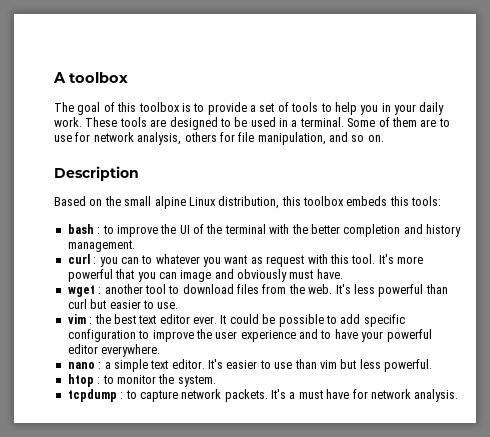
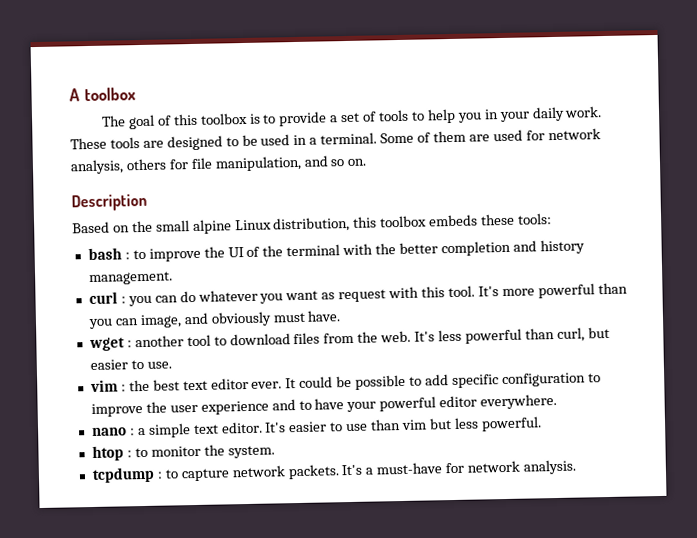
[438,118,450,127] [54,135,72,142] to use -> [492,129,523,142] used
[389,196,409,206] this -> [480,213,516,226] these
[141,255,153,264] to -> [179,290,196,303] do
[115,269,212,282] that you can image -> [597,282,628,295] [87,314,182,330] than you can image,
[67,299,87,309] curl -> [556,327,585,342] curl,
[298,389,350,399] must have -> [376,462,443,475] must-have

